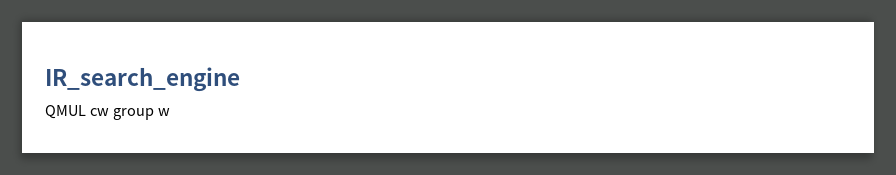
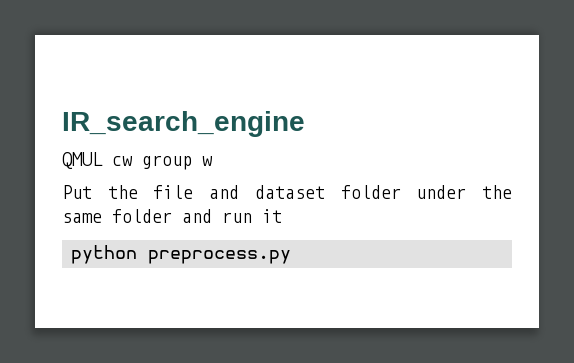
(170, 112) none -> [62,185,512,199] [62,209,282,223] [71,245,291,264] // Put the file and dataset folder under the same folder and run it // python preprocess.py

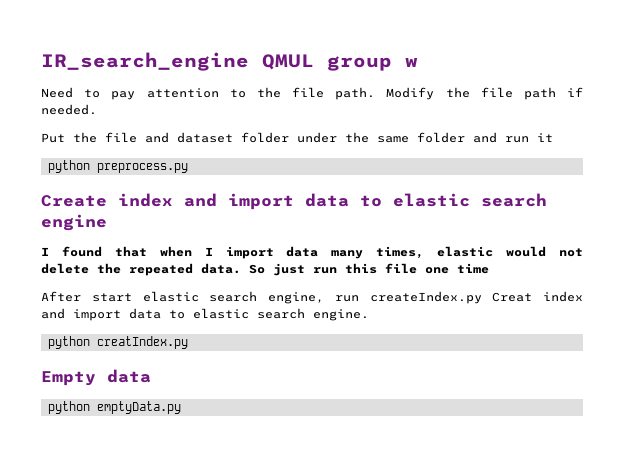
[62,152,133,169] // QMUL cw -> [262,54,314,70] QMUL
(213, 161) none -> [41,87,584,100] [41,104,97,115] // Need to pay attention to the file path. Modify the file path if needed.
(291, 257) none -> [41,193,547,210] [41,214,107,231] [41,246,584,259] [41,263,489,276] [41,291,583,304] [41,308,369,321] [47,336,188,349] [41,369,151,386] [47,401,181,414] // Create index and import data to elastic search engine // I found that when I import data many times, elastic would not delete the repeated data. So just run this file one time // After start elastic search engine, run createIndex.py Creat index and import data to elastic search engine. // python creatIndex.py // Empty data // python emptyData.py

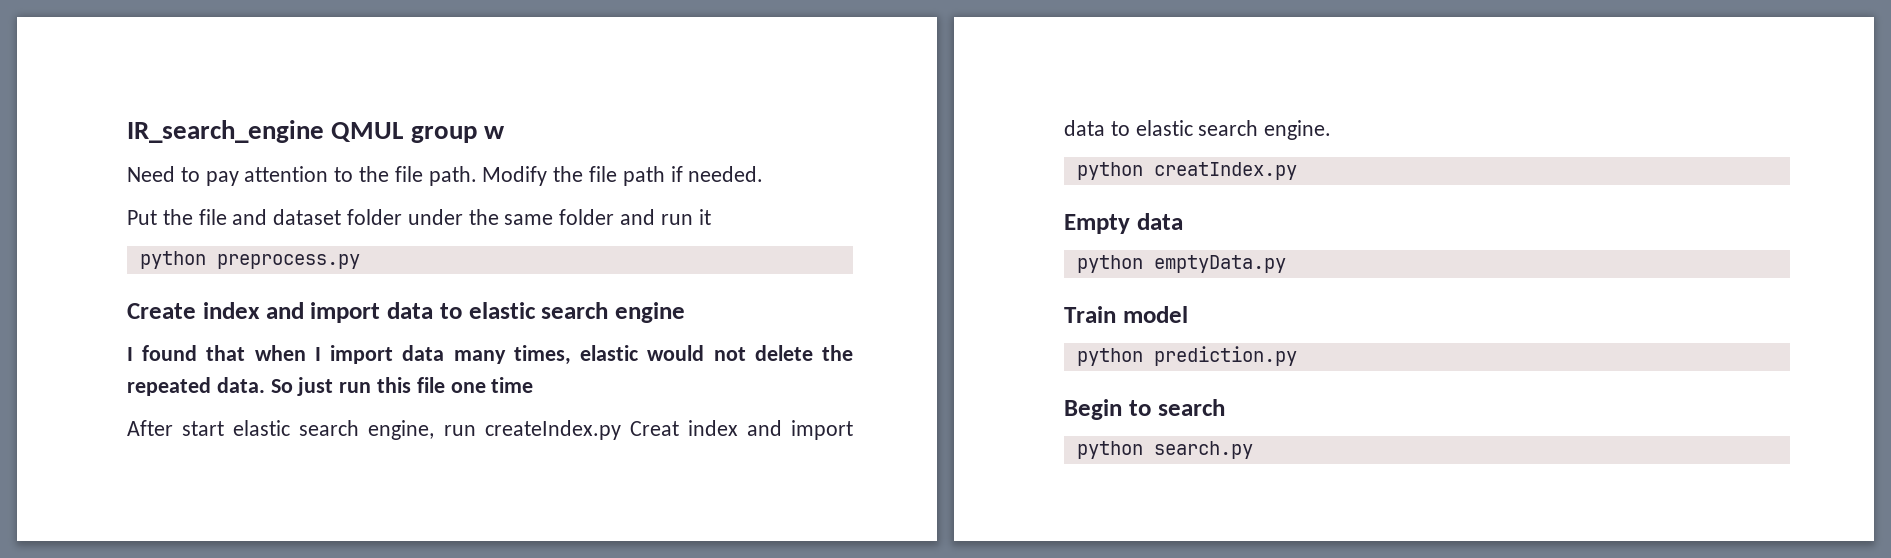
(181, 407) none -> [1064,306,1188,323] [1076,346,1297,366] [1064,399,1225,420] [1076,441,1253,459] // Train model // python prediction.py // Begin to search // python search.py

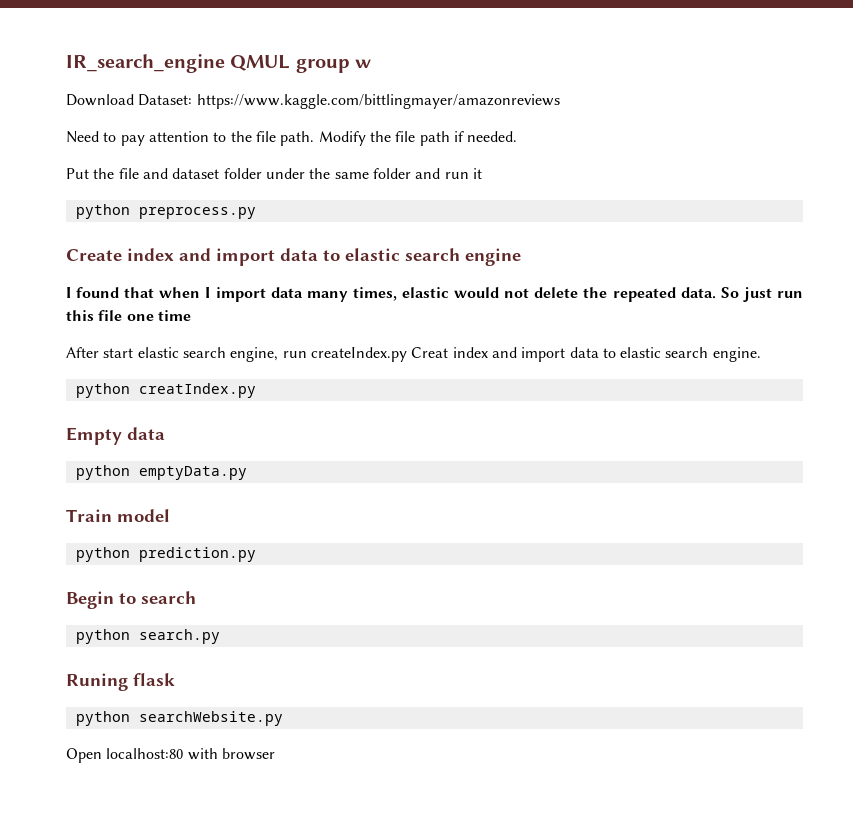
(505, 132) none -> [66,94,560,109] // Download Dataset: https://www.kaggle.com/bittlingmayer/amazonreviews
(1253, 450) none -> [66,673,175,691] [75,711,283,726] [66,748,275,763] // Runing flask // python searchWebsite.py // Open localhost:80 with browser

